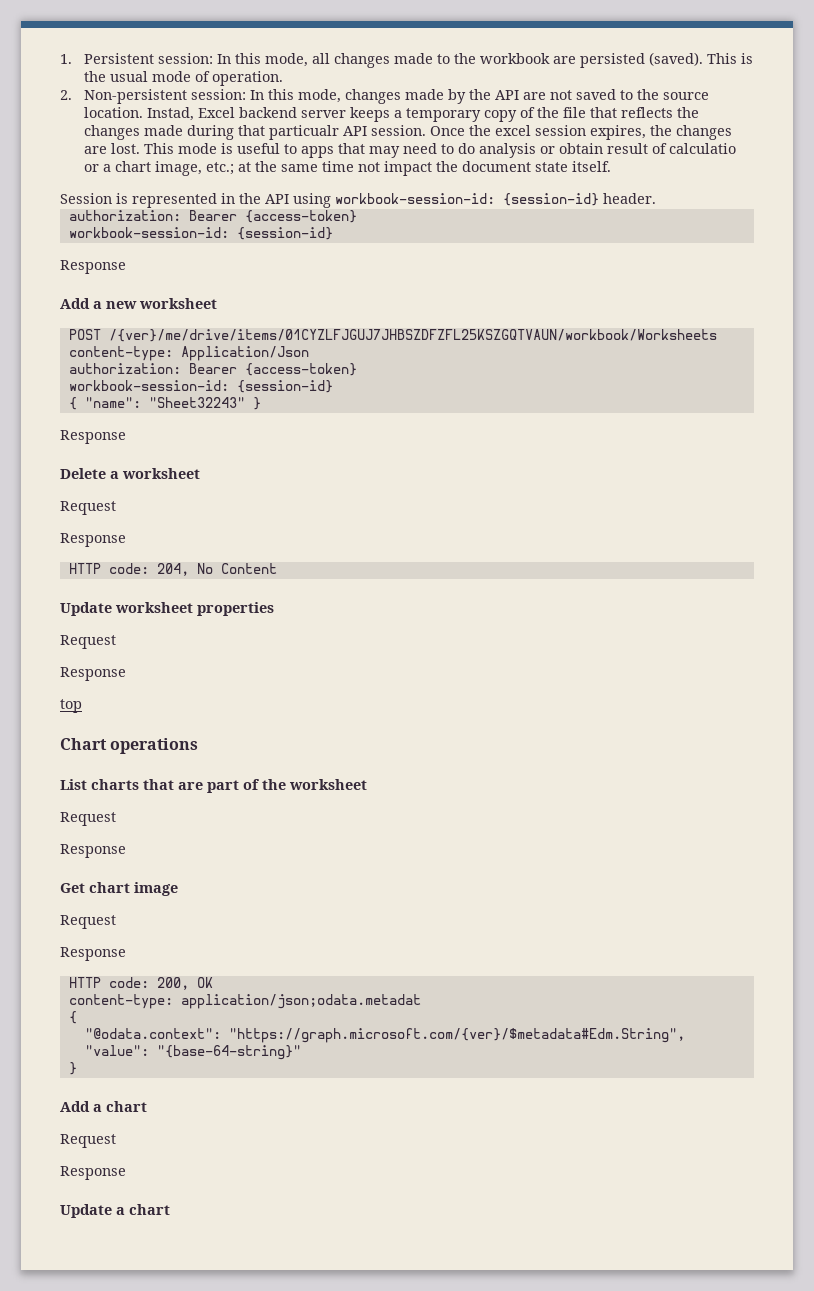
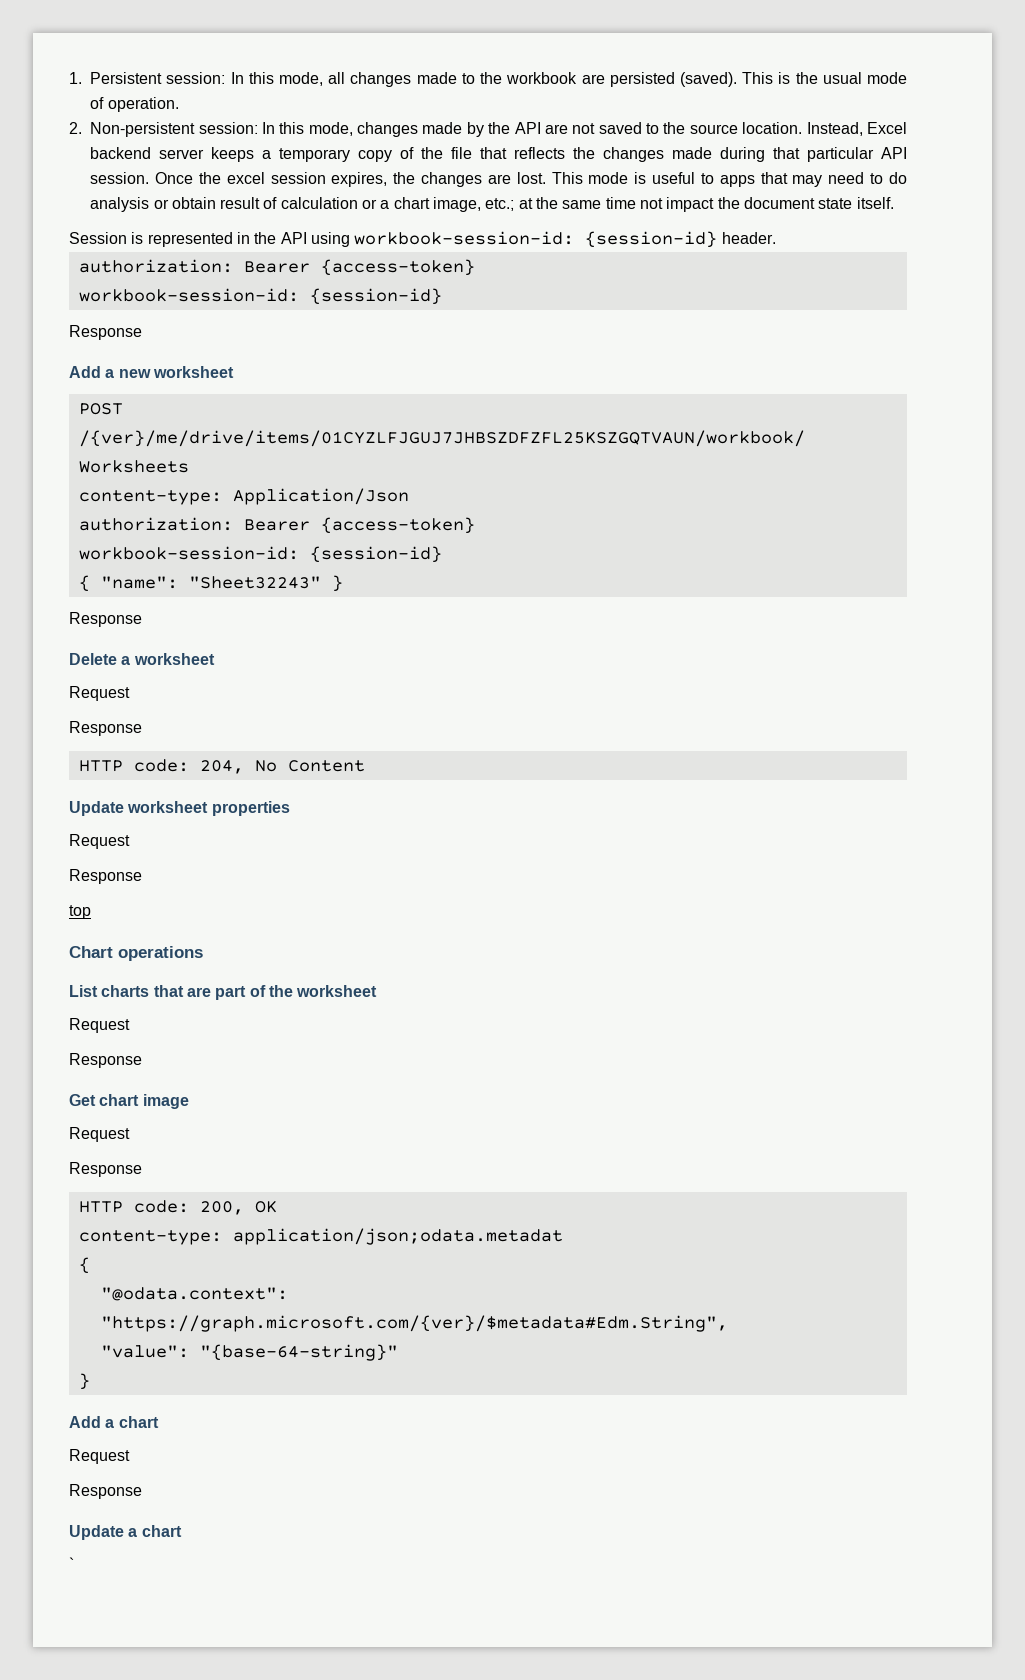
[147,107,195,121] Instad, -> [806,122,863,136] Instead,
[269,125,340,140] particualr -> [807,147,875,162] particular
[669,143,737,154] calculatio -> [280,197,358,209] calculation
(170, 1209) none -> [69,1557,74,1570] // `

